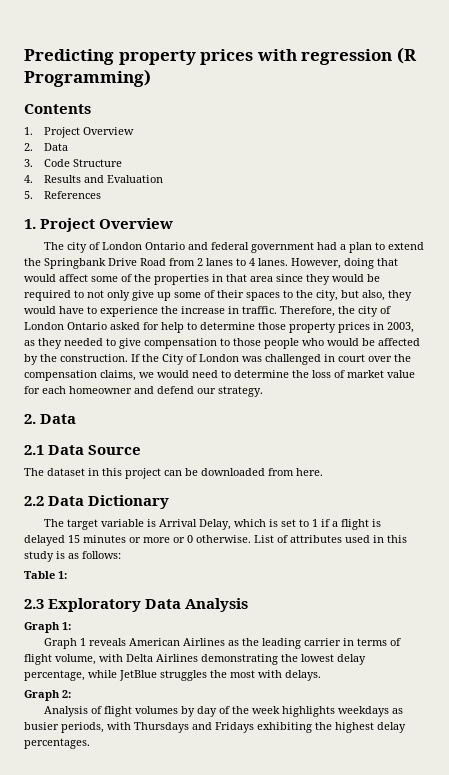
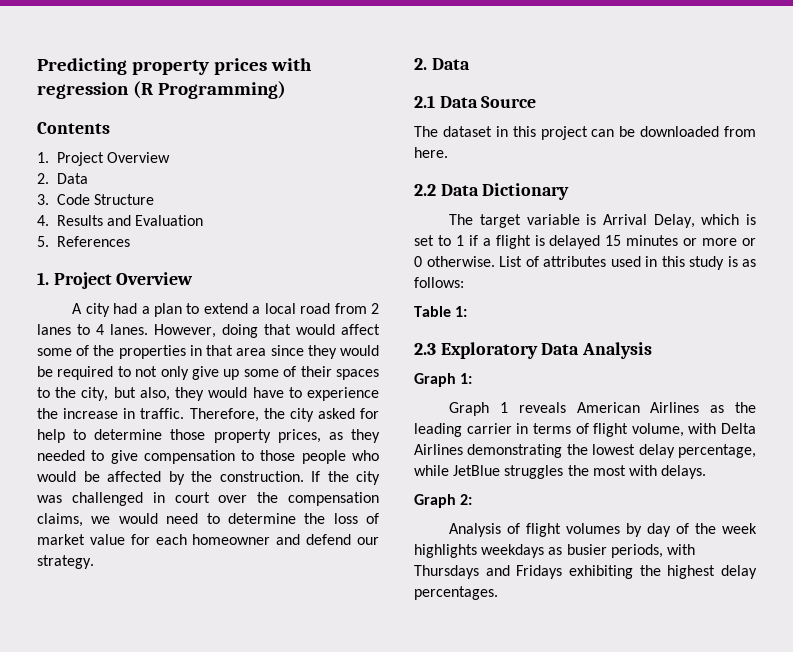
[44,242,315,253] The city of London Ontario and federal government -> [72,303,110,317] A city
[24,258,166,269] the Springbank Drive Road -> [252,303,331,314] a local road
[380,306,391,314] [24,322,107,330] of London Ontario -> (314, 415) none
[338,322,414,333] prices in 2003, -> [277,429,321,443] prices,
[162,354,239,365] City of London -> [356,471,380,485] city

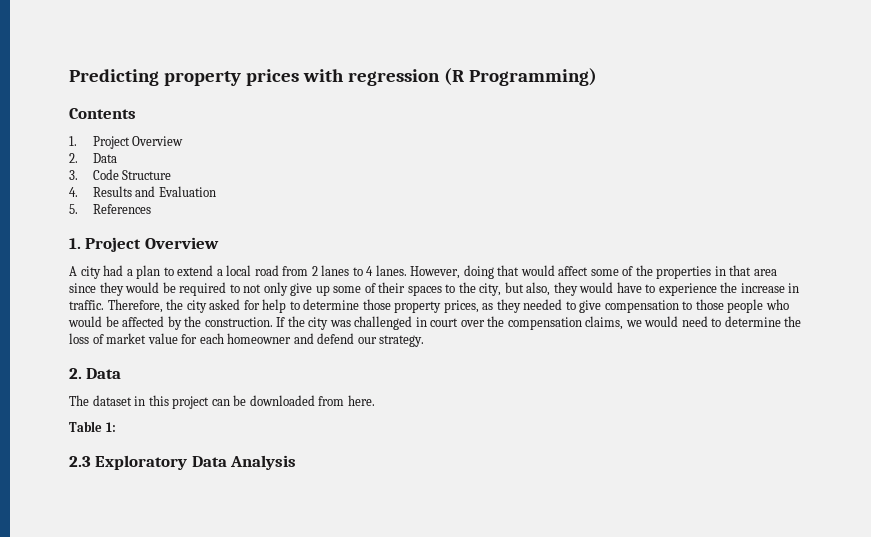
[414,95,537,108] // 2.1 Data Source -> (122, 373) none
[414,183,570,200] [449,214,756,228] [414,235,756,249] [414,256,756,270] [414,277,464,288] // 2.2 Data Dictionary // The target variable is Arrival Delay, which is set to 1 if a flight is delayed 15 minutes or more or 0 otherwise. List of attributes used in this study is as follows: -> (375, 400) none
[414,373,473,387] [449,402,756,416] [414,423,756,437] [414,444,756,458] [414,465,707,479] [414,494,473,508] [449,523,757,537] [414,544,695,558] [414,565,757,579] [414,586,498,600] // Graph 1: // Graph 1 reveals American Airlines as the leading carrier in terms of flight volume, with Delta Airlines demonstrating the lowest delay percentage, while JetBlue struggles the most with delays. // Graph 2: // Analysis of flight volumes by day of the week highlights weekdays as busier periods, with Thursdays and Fridays exhibiting the highest delay percentages. -> (297, 462) none

